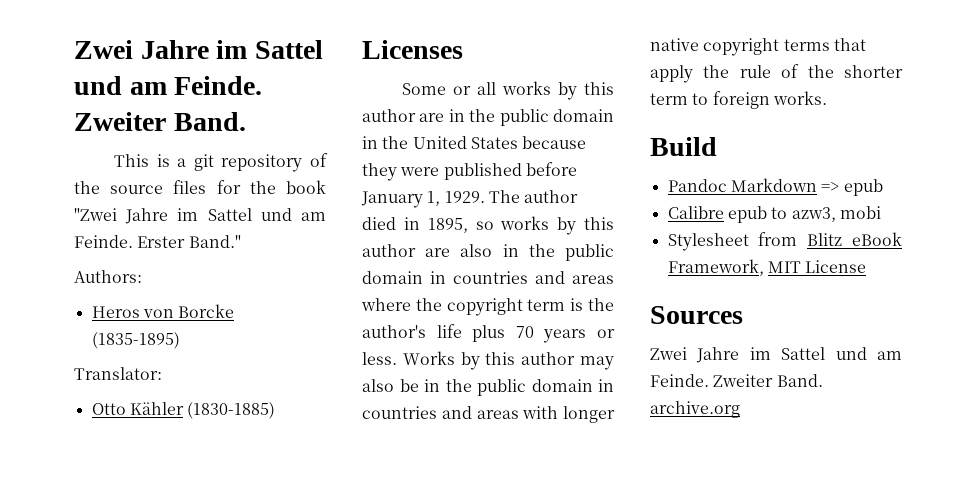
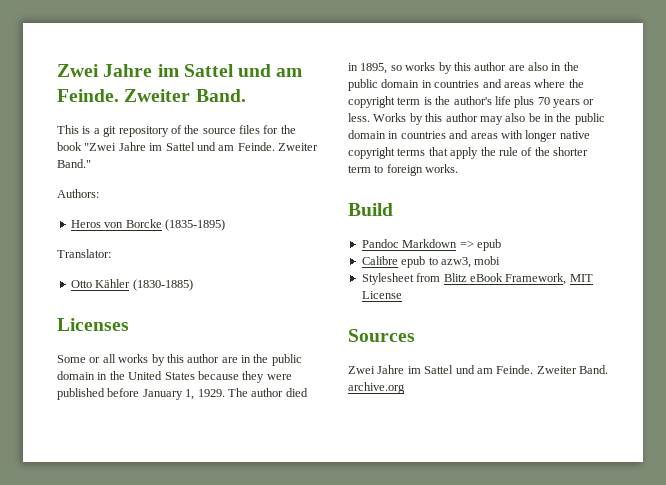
[137,236,186,248] Erster -> [278,143,318,151] Zweiter

